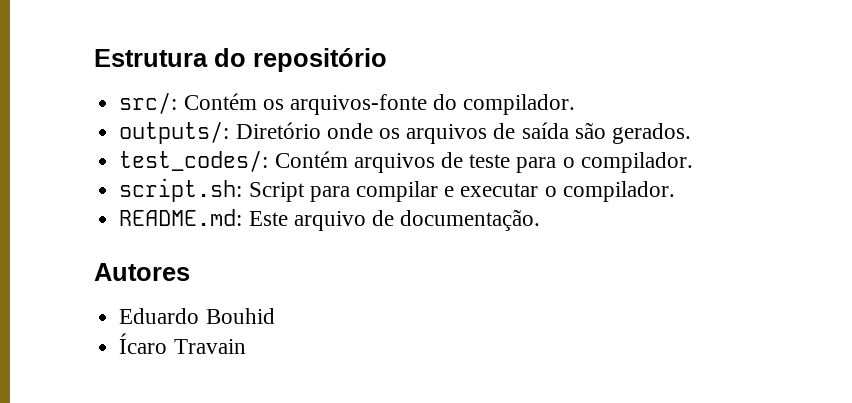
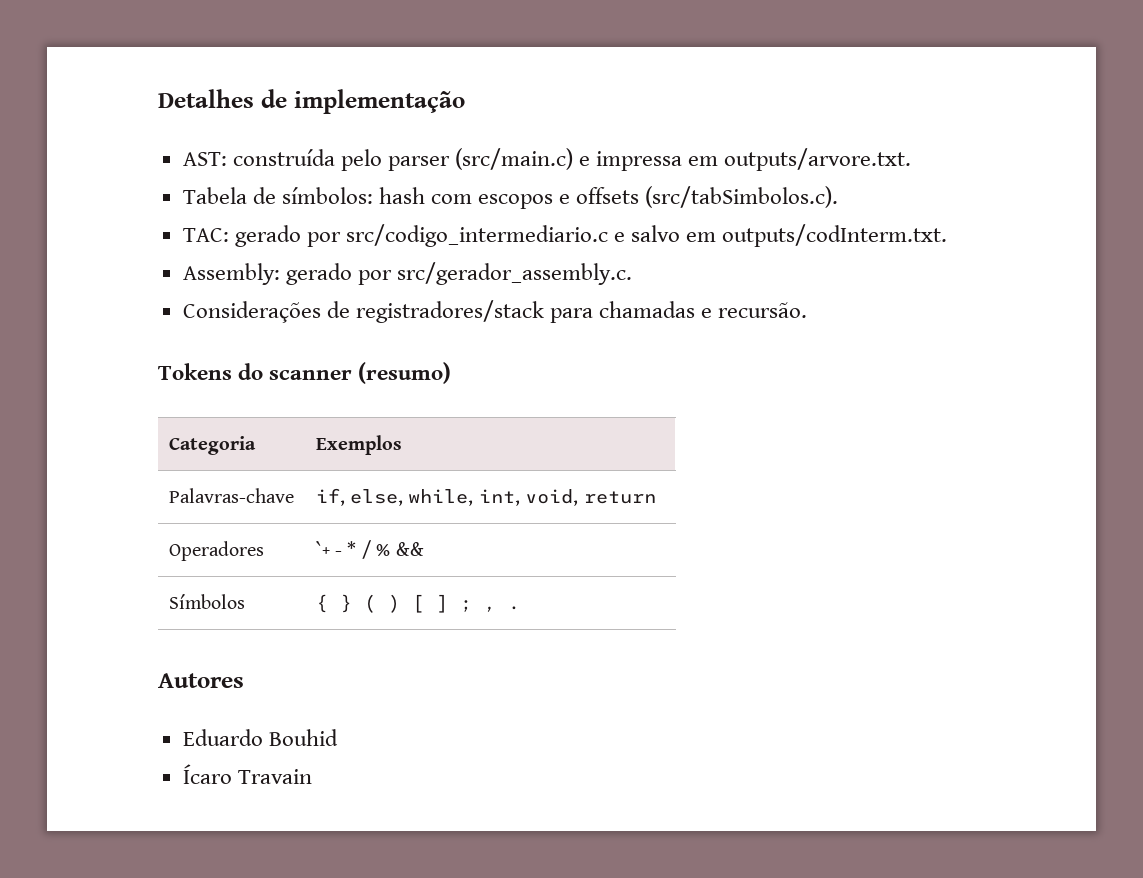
[94,48,387,72] [119,92,576,115] [119,121,691,144] [119,150,693,173] [119,178,675,202] [119,209,541,231] Estrutura do repositório // src/: Contém os arquivos-fonte do compilador. // outputs/: Diretório onde os arquivos de saída são gerados. // test_codes/: Contém arquivos de teste para o compilador. // script.sh: Script para compilar e executar o compilador. // README.md: Este arquivo de documentação. -> [158,89,465,114] [182,148,912,171] [182,186,839,209] [182,224,948,247] [182,262,632,285] [182,300,808,323] [158,362,452,384] [168,436,256,455] [315,435,402,455] [168,488,294,503] [315,488,656,506] [168,541,264,561] [315,540,424,559] [168,594,245,609] [315,594,520,613] Detalhes de implementação // AST: construída pelo parser (src/main.c) e impressa em outputs/arvore.txt. // Tabela de símbolos: hash com escopos e offsets (src/tabSimbolos.c). // TAC: gerado por src/codigo_intermediario.c e salvo em outputs/codInterm.txt. // Assembly: gerado por src/gerador_assembly.c. // Considerações de registradores/stack para chamadas e recursão. // Tokens do scanner (resumo) // Categoria | Exemplos // Palavras-chave | if, else, while, int, void, return // Operadores | `+ - * / % && // Símbolos | { } ( ) [ ] ; , .

